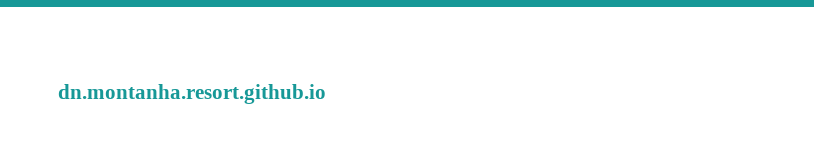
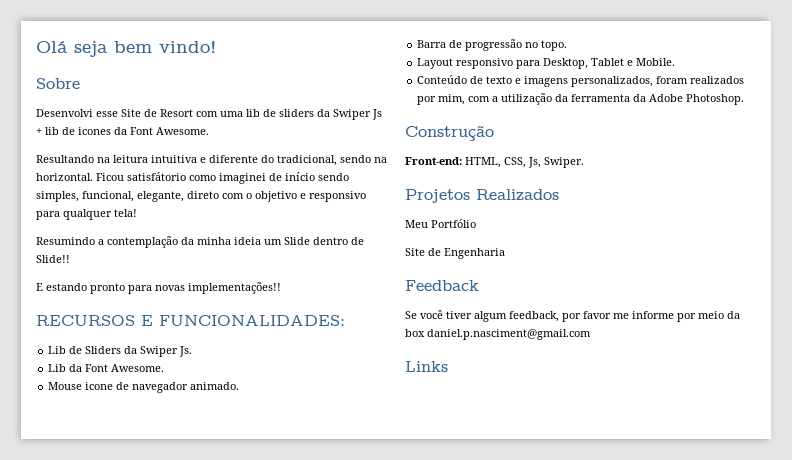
[58,84,326,104] dn.montanha.resort.github.io -> [36,41,217,57] [36,78,80,89] [36,109,382,120] [36,127,209,135] [36,155,387,166] [36,172,349,184] [36,191,366,202] [36,209,137,220] [36,236,364,248] [36,255,70,263] [36,282,281,294] [36,315,345,326] [48,346,193,357] [48,364,165,372] [48,382,240,393] [417,39,568,51] [417,58,676,69] [417,75,745,87] [417,93,745,105] [405,125,494,141] [405,157,584,168] [405,189,559,203] [405,219,476,228] [405,248,505,259] [405,280,479,291] [405,310,740,322] [405,329,591,340] [405,361,448,372] Olá seja bem vindo! // Sobre // Desenvolvi esse Site de Resort com uma lib de sliders da Swiper Js + lib de icones da Font Awesome. // Resultando na leitura intuitiva e diferente do tradicional, sendo na horizontal. Ficou satisfátorio como imaginei de início sendo simples, funcional, elegante, direto com o objetivo e responsivo para qualquer tela! // Resumindo a contemplação da minha ideia um Slide dentro de Slide!! // E estando pronto para novas implementações!! // RECURSOS E FUNCIONALIDADES: // Lib de Sliders da Swiper Js. // Lib da Font Awesome. // Mouse icone de navegador animado. // Barra de progressão no topo. // Layout responsivo para Desktop, Tablet e Mobile. // Conteúdo de texto e imagens personalizados, foram realizados por mim, com a utilização da ferramenta da Adobe Photoshop. // Construção // Front-end: HTML, CSS, Js, Swiper. // Projetos Realizados // Meu Portfólio // Site de Engenharia // Feedback // Se você tiver algum feedback, por favor me informe por meio da box daniel.p.nasciment@gmail.com // Links

